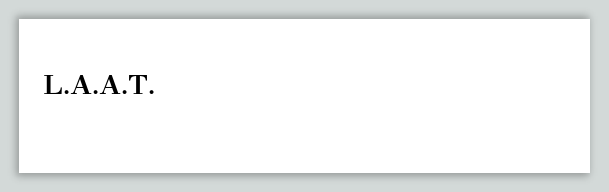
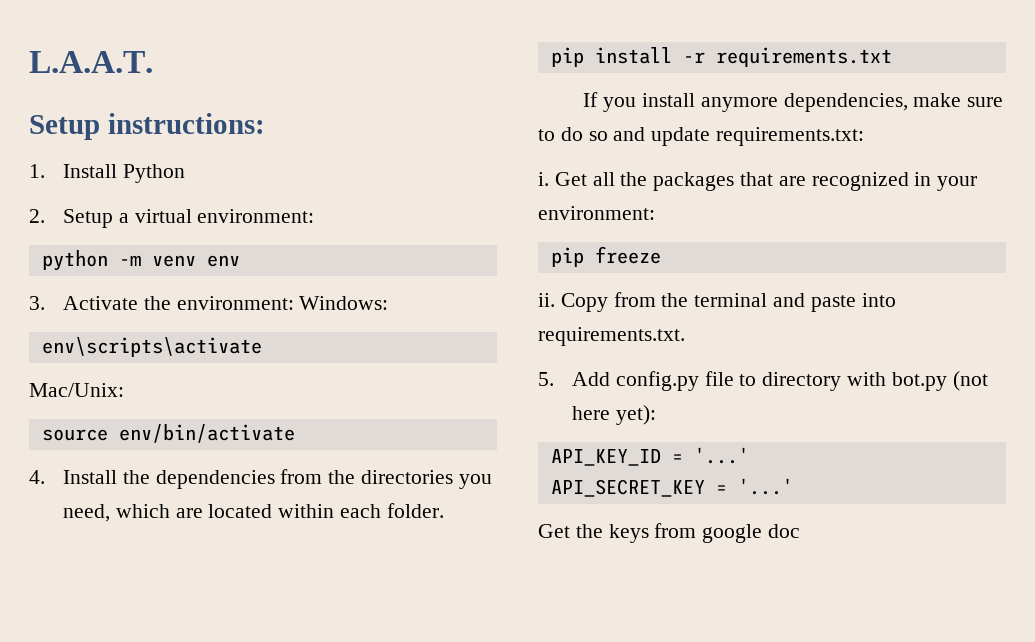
(155, 84) none -> [29,113,265,140] [29,164,185,183] [29,209,315,228] [41,250,240,271] [29,296,389,310] [41,337,262,357] [29,383,124,397] [41,424,295,443] [29,469,492,489] [63,503,444,522] [550,47,892,67] [583,92,1004,112] [538,127,865,146] [538,172,978,191] [538,206,655,220] [550,246,661,267] [538,292,896,312] [538,327,685,346] [538,371,988,391] [572,405,656,425] [550,447,749,466] [550,478,793,497] [538,523,801,543] // Setup instructions: // 1. Install Python // 2. Setup a virtual environment: // python -m venv env // 3. Activate the environment: Windows: // env\scripts\activate // Mac/Unix: // source env/bin/activate // 4. Install the dependencies from the directories you need, which are located within each folder. // pip install -r requirements.txt // If you install anymore dependencies, make sure to do so and update requirements.txt: // i. Get all the packages that are recognized in your environment: // pip freeze // ii. Copy from the terminal and paste into requirements.txt. // 5. Add config.py file to directory with bot.py (not here yet): // API_KEY_ID = '...' // API_SECRET_KEY = '...' // Get the keys from google doc

